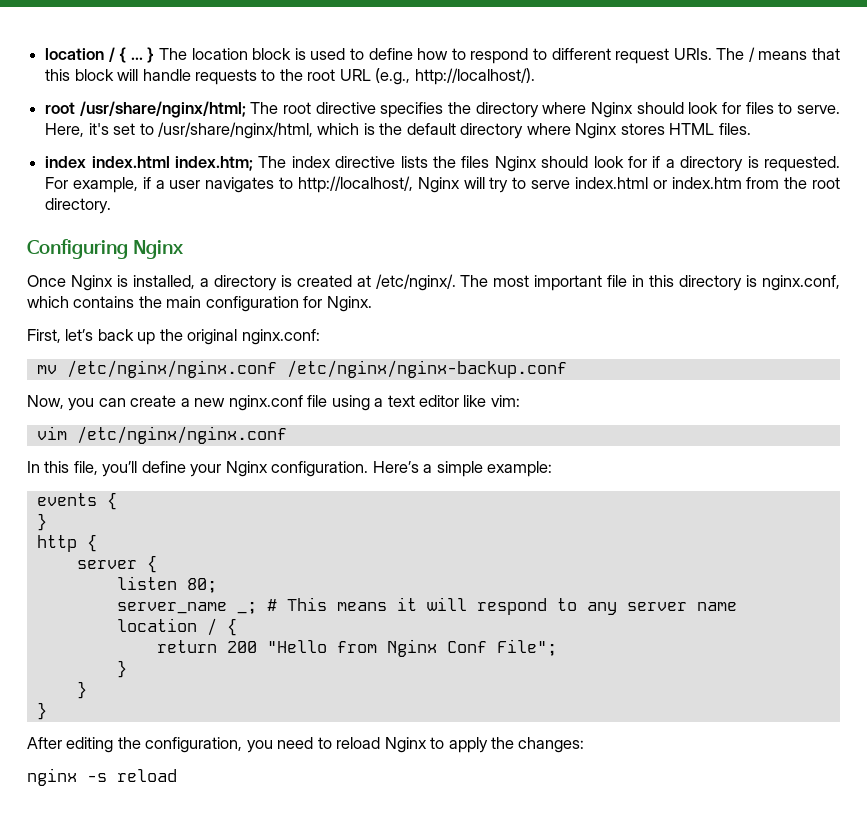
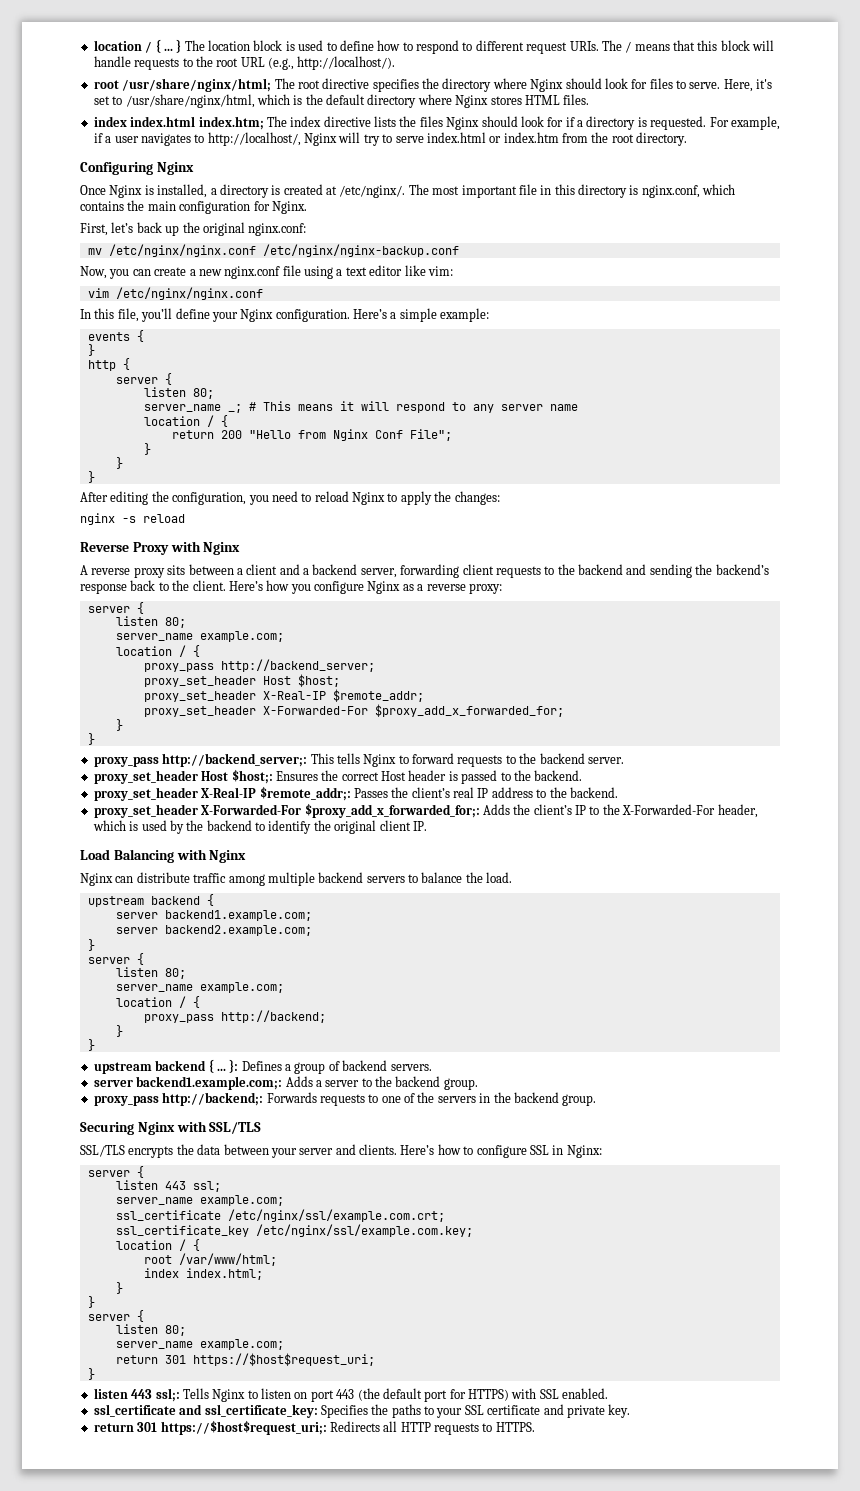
(177, 775) none -> [80,541,241,555] [80,564,769,578] [80,580,502,594] [87,602,144,614] [115,616,186,628] [115,631,284,642] [115,645,200,657] [143,659,375,672] [143,674,340,687] [143,689,424,702] [143,704,564,717] [115,719,123,731] [87,733,95,745] [93,753,624,767] [93,769,583,784] [93,786,618,801] [93,803,758,818] [92,820,427,834] [80,849,247,863] [80,872,513,886] [87,894,214,907] [115,910,312,921] [115,925,312,936] [87,939,95,951] [87,953,144,965] [115,967,186,979] [115,982,284,993] [115,996,200,1008] [143,1010,326,1023] [115,1025,123,1037] [87,1039,95,1051] [93,1059,432,1074] [93,1076,478,1090] [93,1092,597,1106] [80,1121,262,1135] [80,1144,602,1158] [87,1166,144,1178] [115,1180,221,1192] [115,1195,284,1206] [115,1209,445,1222] [115,1224,473,1237] [115,1239,200,1251] [143,1253,277,1266] [143,1268,263,1280] [115,1282,123,1294] [87,1296,95,1308] [87,1310,144,1322] [115,1324,186,1336] [115,1339,284,1350] [115,1353,375,1366] [87,1368,95,1380] [93,1388,609,1402] [93,1404,631,1418] [93,1420,535,1435] // Reverse Proxy with Nginx // A reverse proxy sits between a client and a backend server, forwarding client requests to the backend and sending the backend’s response back to the client. Here’s how you configure Nginx as a reverse proxy: // server { // listen 80; // server_name example.com; // location / { // proxy_pass http://backend_server; // proxy_set_header Host $host; // proxy_set_header X-Real-IP $remote_addr; // proxy_set_header X-Forwarded-For $proxy_add_x_forwarded_for; // } // } // proxy_pass http://backend_server;: This tells Nginx to forward requests to the backend server. // proxy_set_header Host $host;: Ensures the correct Host header is passed to the backend. // proxy_set_header X-Real-IP $remote_addr;: Passes the client’s real IP address to the backend. // proxy_set_header X-Forwarded-For $proxy_add_x_forwarded_for;: Adds the client’s IP to the X-Forwarded-For header, which is used by the backend to identify the original client IP. // Load Balancing with Nginx // Nginx can distribute traffic among multiple backend servers to balance the load. // upstream backend { // server backend1.example.com; // server backend2.example.com; // } // server { // listen 80; // server_name example.com; // location / { // proxy_pass http://backend; // } // } // upstream backend { ... }: Defines a group of backend servers. // server backend1.example.com;: Adds a server to the backend group. // proxy_pass http://backend;: Forwards requests to one of the servers in the backend group. // Securing Nginx with SSL/TLS // SSL/TLS encrypts the data between your server and clients. Here’s how to configure SSL in Nginx: // server { // listen 443 ssl; // server_name example.com; // ssl_certificate /etc/nginx/ssl/example.com.crt; // ssl_certificate_key /etc/nginx/ssl/example.com.key; // location / { // root /var/www/html; // index index.html; // } // } // server { // listen 80; // server_name example.com; // return 301 https://$host$request_uri; // } // listen 443 ssl;: Tells Nginx to listen on port 443 (the default port for HTTPS) with SSL enabled. // ssl_certificate and ssl_certificate_key: Specifies the paths to your SSL certificate and private key. // return 301 https://$host$request_uri;: Redirects all HTTP requests to HTTPS.

